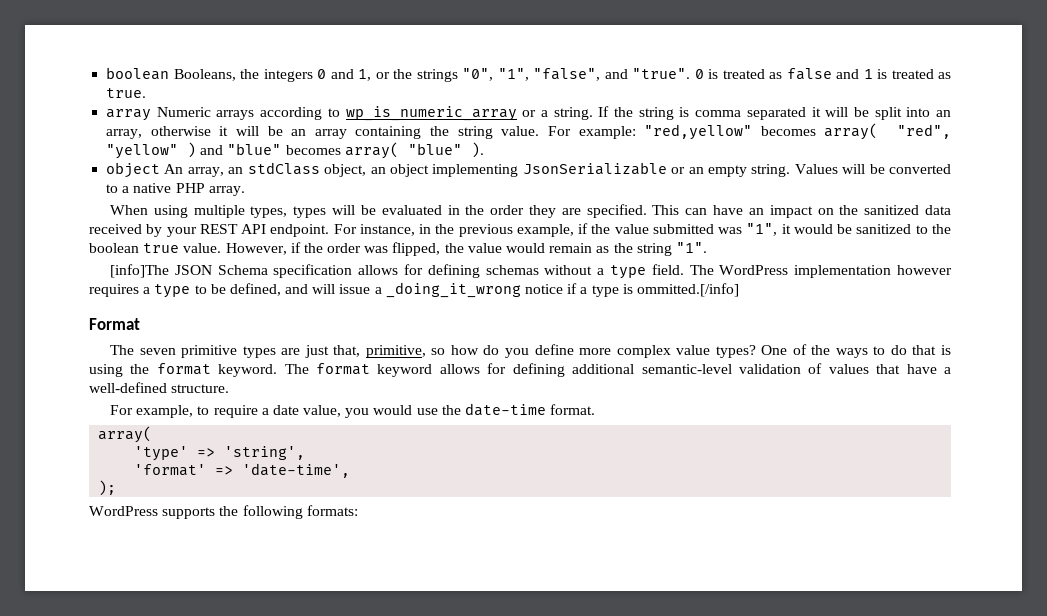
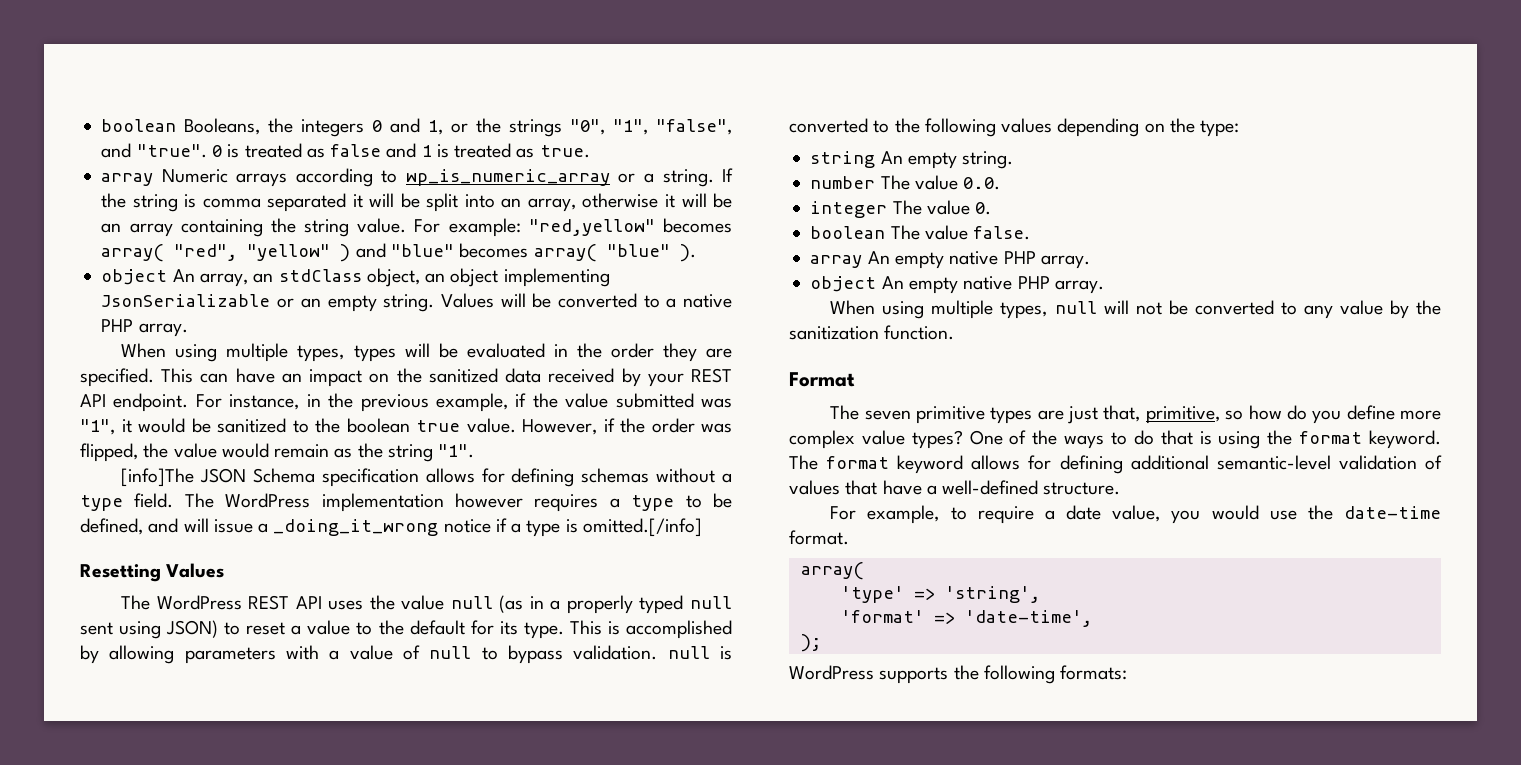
[636,283,739,297] ommitted.[/info] -> [582,518,702,537] [80,563,225,582] [121,595,732,614] [80,620,732,639] [80,645,732,664] [789,118,1240,137] [810,151,1014,169] [810,175,1001,190] [810,200,992,218] [810,225,1031,240] [810,251,1090,269] [810,276,1104,294] [830,300,1441,319] [789,325,955,340] omitted.[/info] // Resetting Values // The WordPress REST API uses the value null (as in a properly typed null sent using JSON) to reset a value to the default for its type. This is accomplished by allowing parameters with a value of null to bypass validation. null is converted to the following values depending on the type: // string An empty string. // number The value 0.0. // integer The value 0. // boolean The value false. // array An empty native PHP array. // object An empty native PHP array. // When using multiple types, null will not be converted to any value by the sanitization function.

